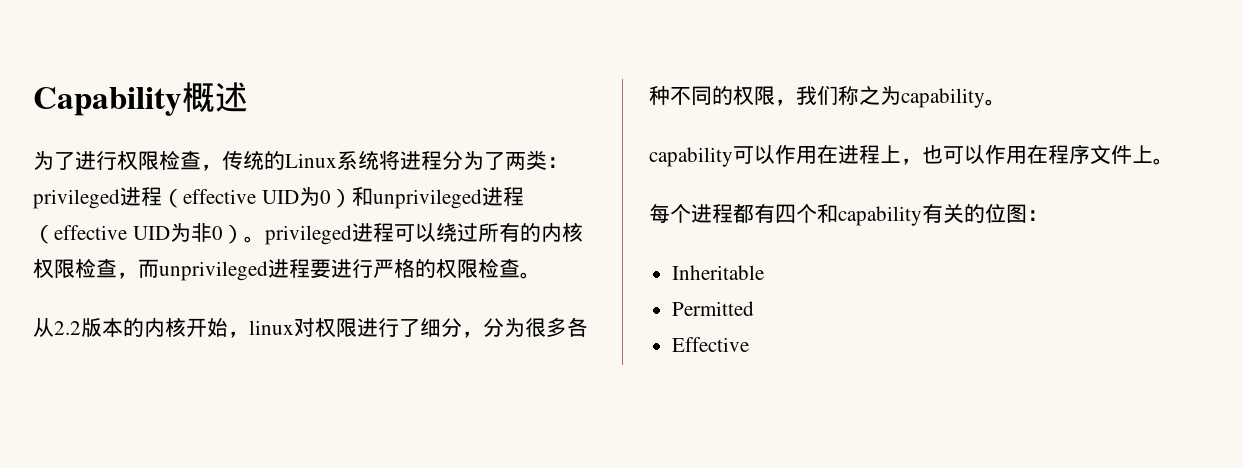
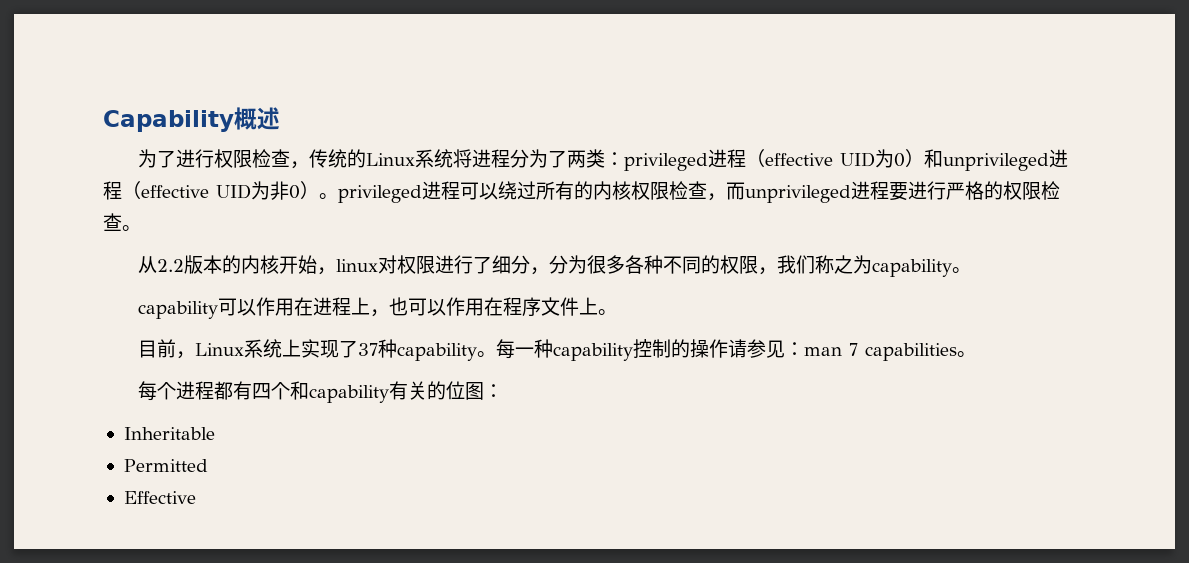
(1174, 161) none -> [137,339,976,361] // 目前，Linux系统上实现了37种capability。每一种capability控制的操作请参见：man 7 capabilities。

